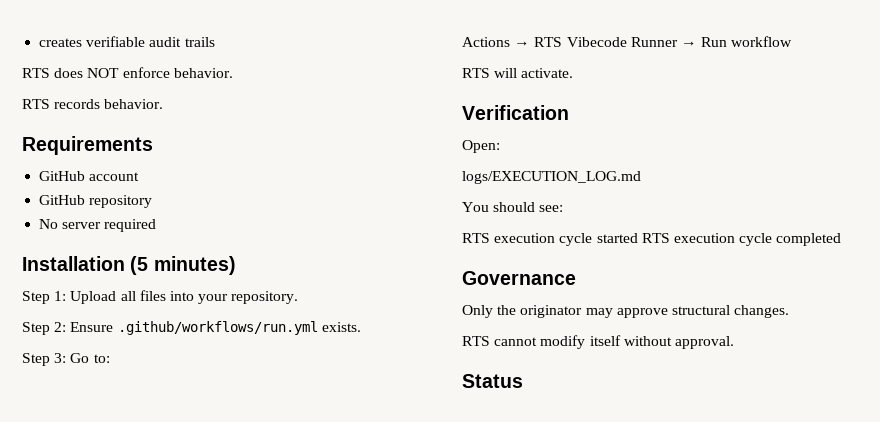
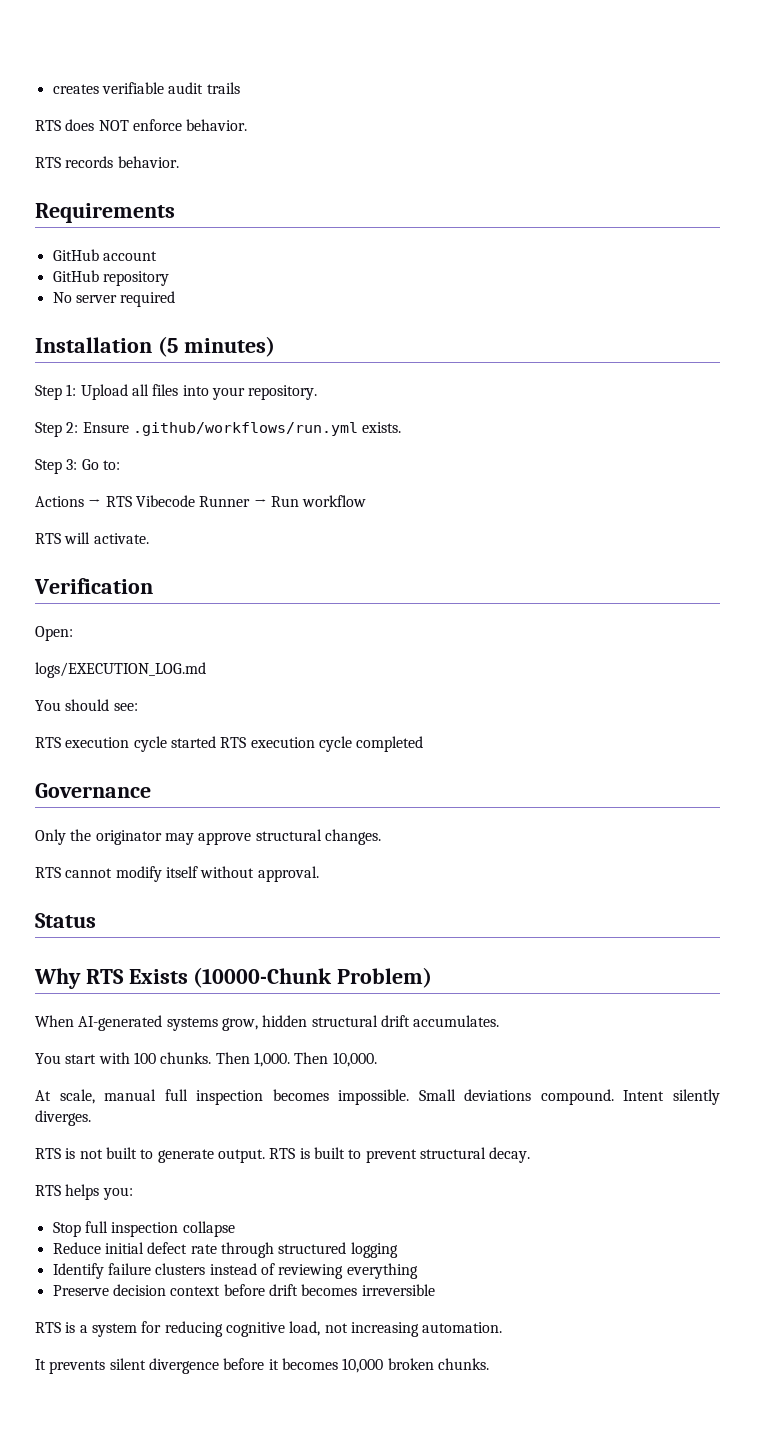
(523, 381) none -> [34,967,433,989] [35,1015,500,1031] [35,1052,377,1067] [35,1089,720,1105] [35,1110,91,1126] [35,1147,531,1163] [35,1184,133,1200] [52,1221,235,1237] [52,1242,398,1258] [52,1263,418,1279] [52,1284,435,1296] [35,1321,503,1337] [35,1358,489,1374] // Why RTS Exists (10000-Chunk Problem) // When AI-generated systems grow, hidden structural drift accumulates. // You start with 100 chunks. Then 1,000. Then 10,000. // At scale, manual full inspection becomes impossible. Small deviations compound. Intent silently diverges. // RTS is not built to generate output. RTS is built to prevent structural decay. // RTS helps you: // Stop full inspection collapse // Reduce initial defect rate through structured logging // Identify failure clusters instead of reviewing everything // Preserve decision context before drift becomes irreversible // RTS is a system for reducing cognitive load, not increasing automation. // It prevents silent divergence before it becomes 10,000 broken chunks.

